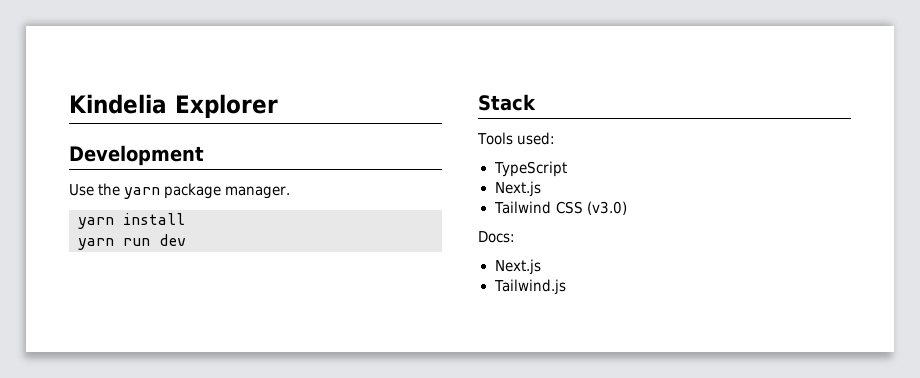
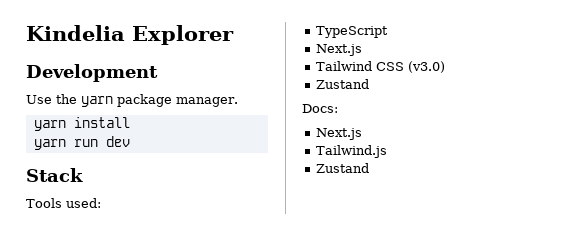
(627, 208) none -> [316,79,370,89] // Zustand
(567, 287) none -> [316,163,370,173] // Zustand

